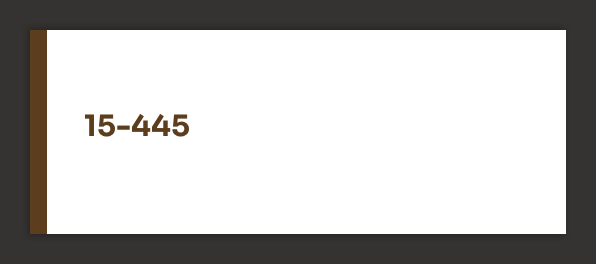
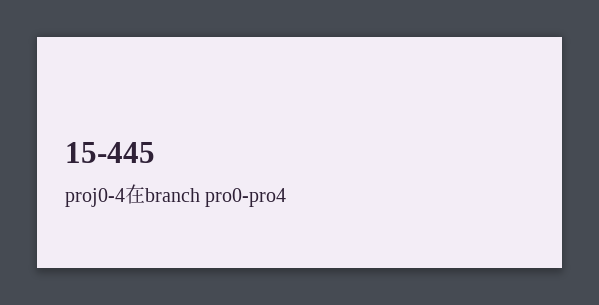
(190, 125) none -> [65,184,287,207] // proj0-4在branch pro0-pro4

